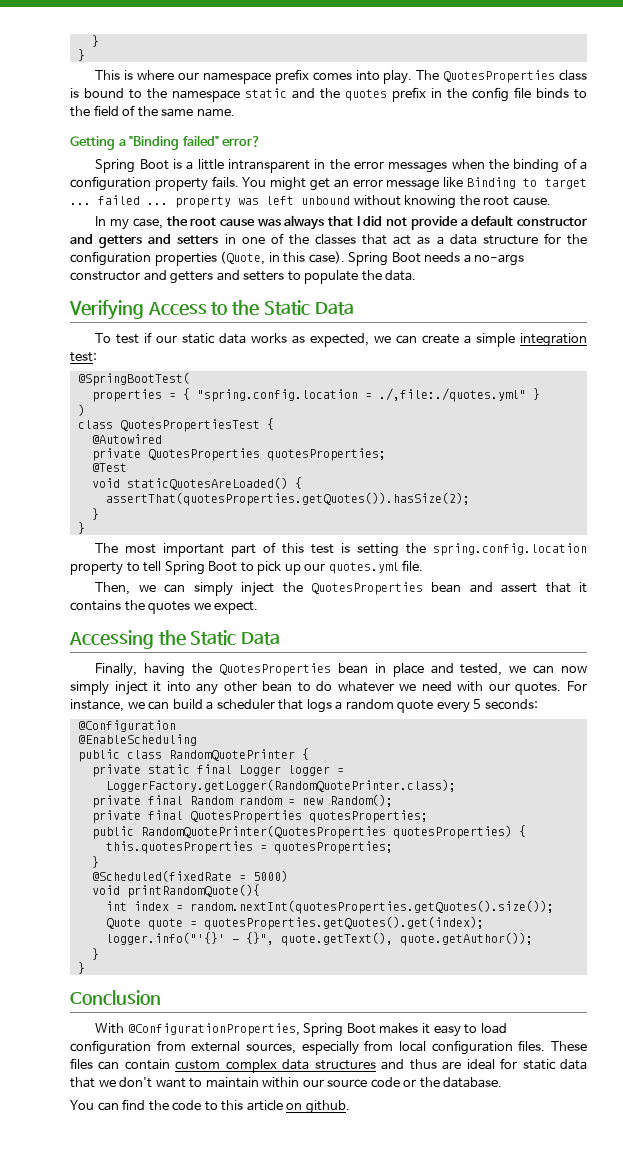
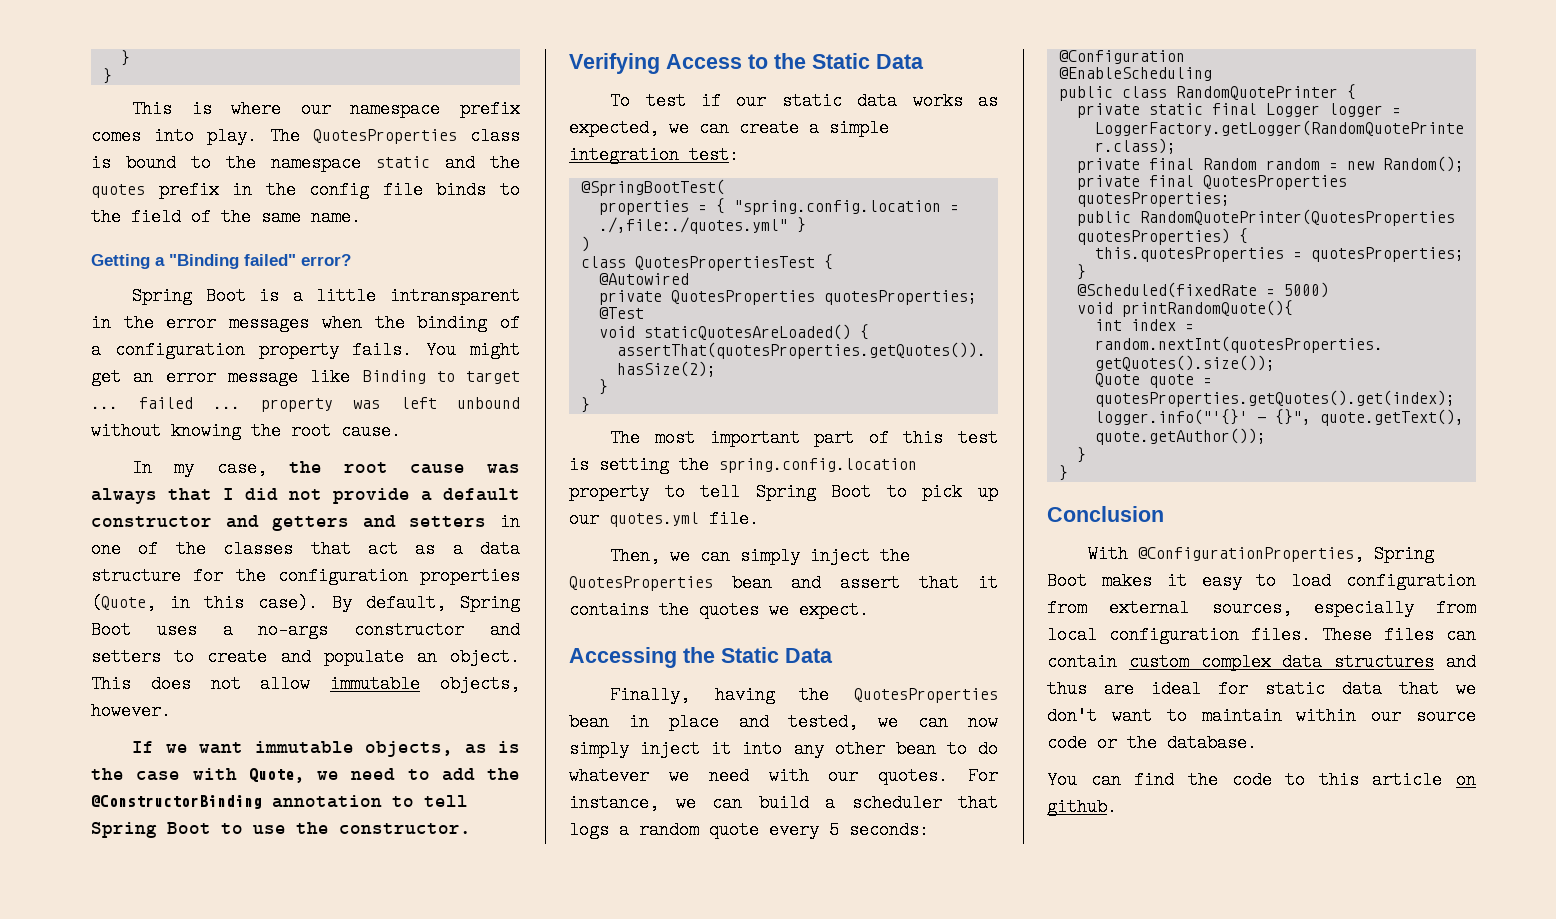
[348,252,461,266] Spring Boot needs -> [332,594,520,612] [91,621,197,639] By default, Spring Boot uses
[170,270,417,284] getters and setters to populate the data. -> [91,648,520,666] [91,675,520,693] [91,702,171,720] [132,741,520,757] [91,768,520,783] [91,795,468,809] [91,822,471,838] setters to create and populate an object. This does not allow immutable objects, however. // If we want immutable objects, as is the case with Quote, we need to add the @ConstructorBinding annotation to tell Spring Boot to use the constructor.

